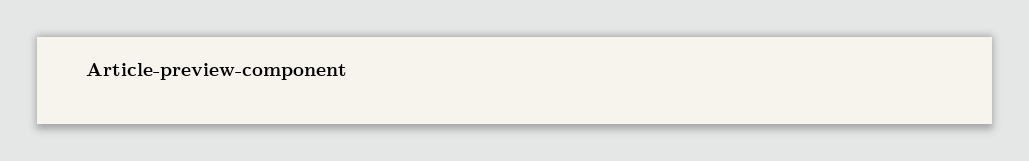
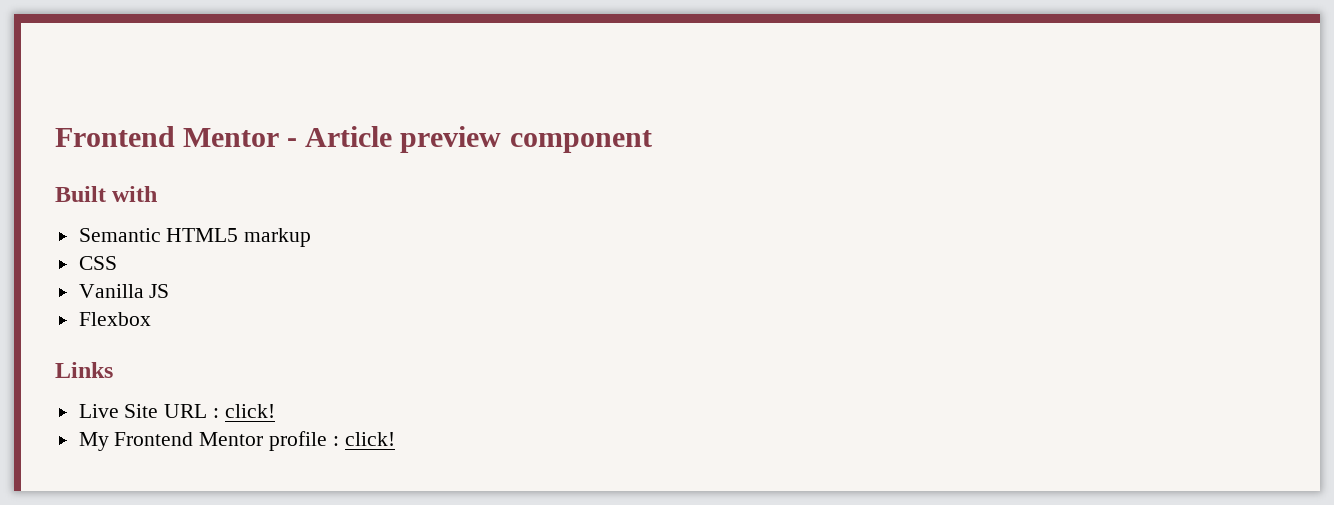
[86,63,347,80] Article-preview-component -> [55,126,652,153] [55,186,158,202] [78,228,312,247] [78,256,117,270] [78,284,170,298] [78,312,151,326] [55,362,113,378] [78,404,275,418] [78,431,395,451] Frontend Mentor - Article preview component // Built with // Semantic HTML5 markup // CSS // Vanilla JS // Flexbox // Links // Live Site URL : click! // My Frontend Mentor profile : click!

